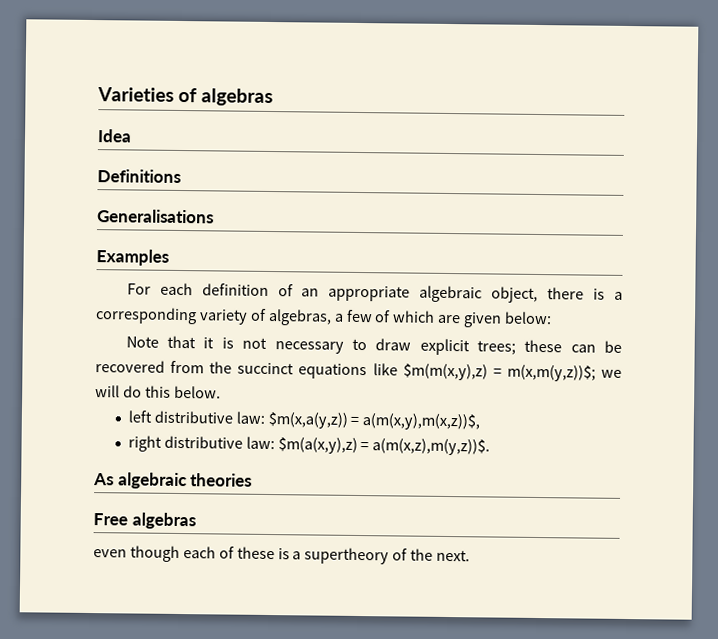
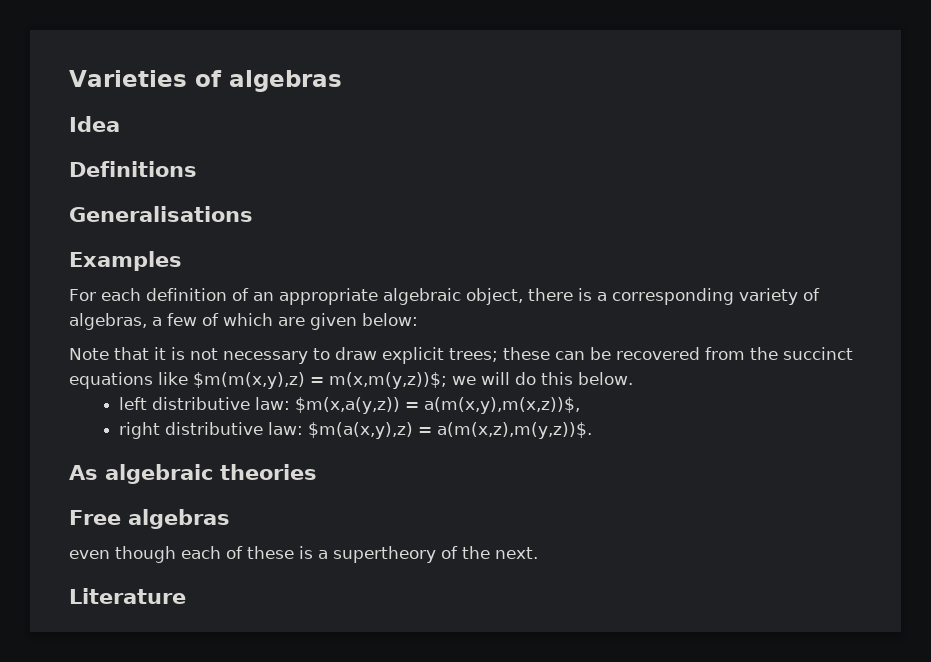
(471, 555) none -> [69,588,186,604] // Literature

